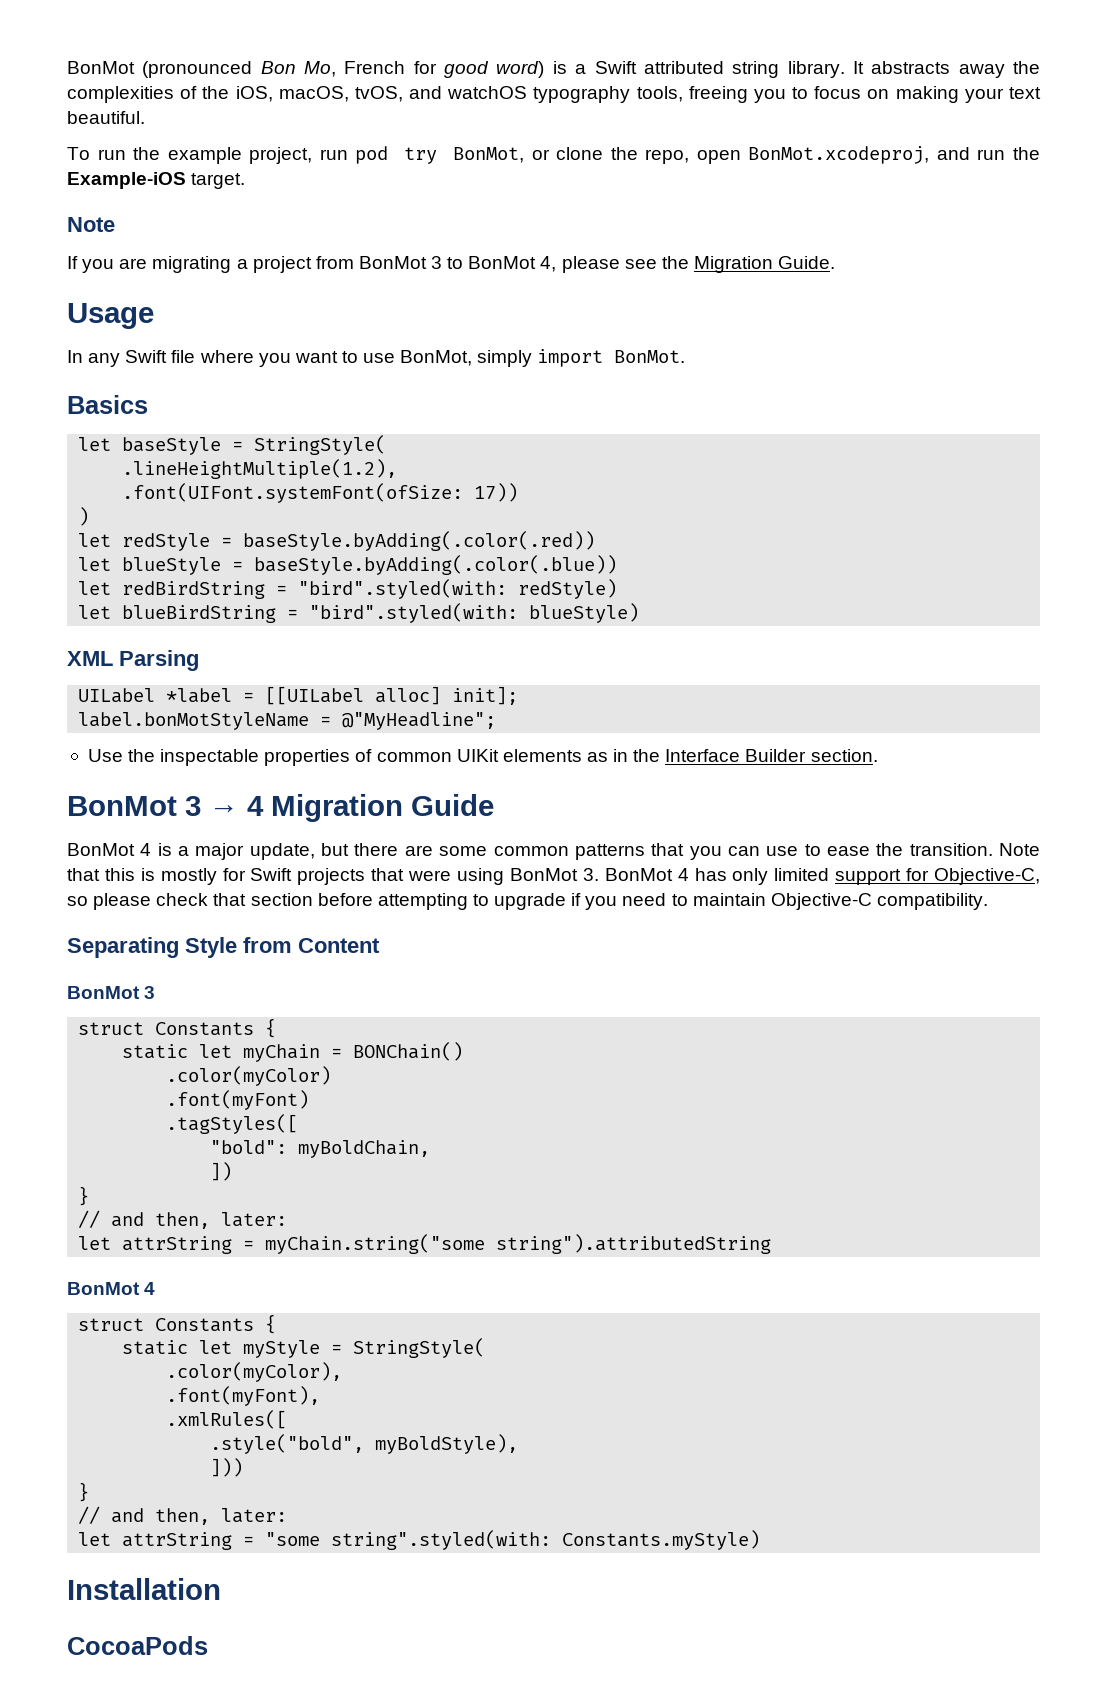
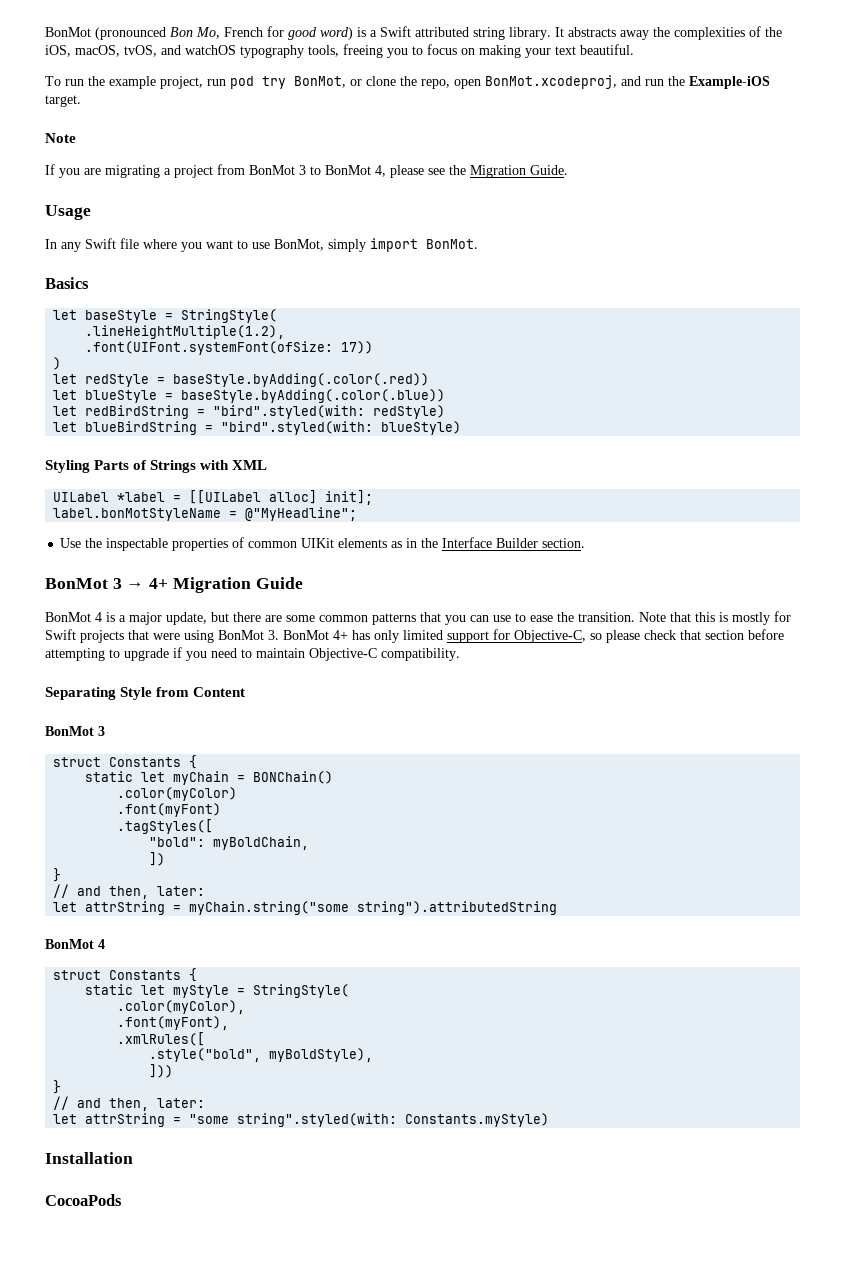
(640, 613) none -> [45,460,230,473] Styling Parts of Strings with
[119,650,199,671] Parsing -> (268, 465) none
[247,796,264,816] 4 -> [149,578,169,589] 4+
[677,868,689,881] 4 -> [333,630,348,640] 4+

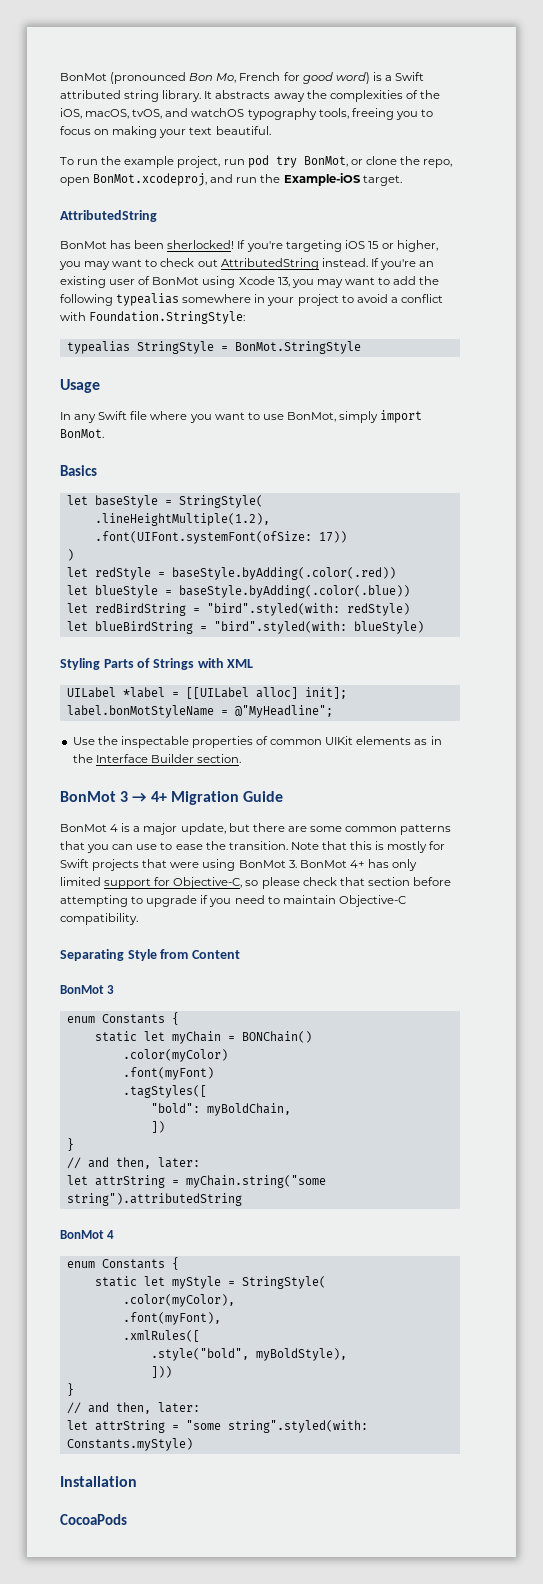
[45,133,76,143] [45,164,568,178] Note // If you are migrating a project from BonMot 3 to BonMot 4, please see the Migration Guide. -> [60,210,157,222] [60,240,439,252] [59,258,435,270] [60,276,440,288] [60,293,443,306] [60,311,246,324] [66,341,361,354] AttributedString // BonMot has been sherlocked! If you're targeting iOS 15 or higher, you may want to check out AttributedString instead. If you're an existing user of BonMot using Xcode 13, you may want to add the following typealias somewhere in your project to avoid a conflict with Foundation.StringStyle: // typealias StringStyle = BonMot.StringStyle
[53,757,102,767] struct -> [66,1016,95,1023] enum
[53,970,102,980] struct -> [66,1261,95,1268] enum

